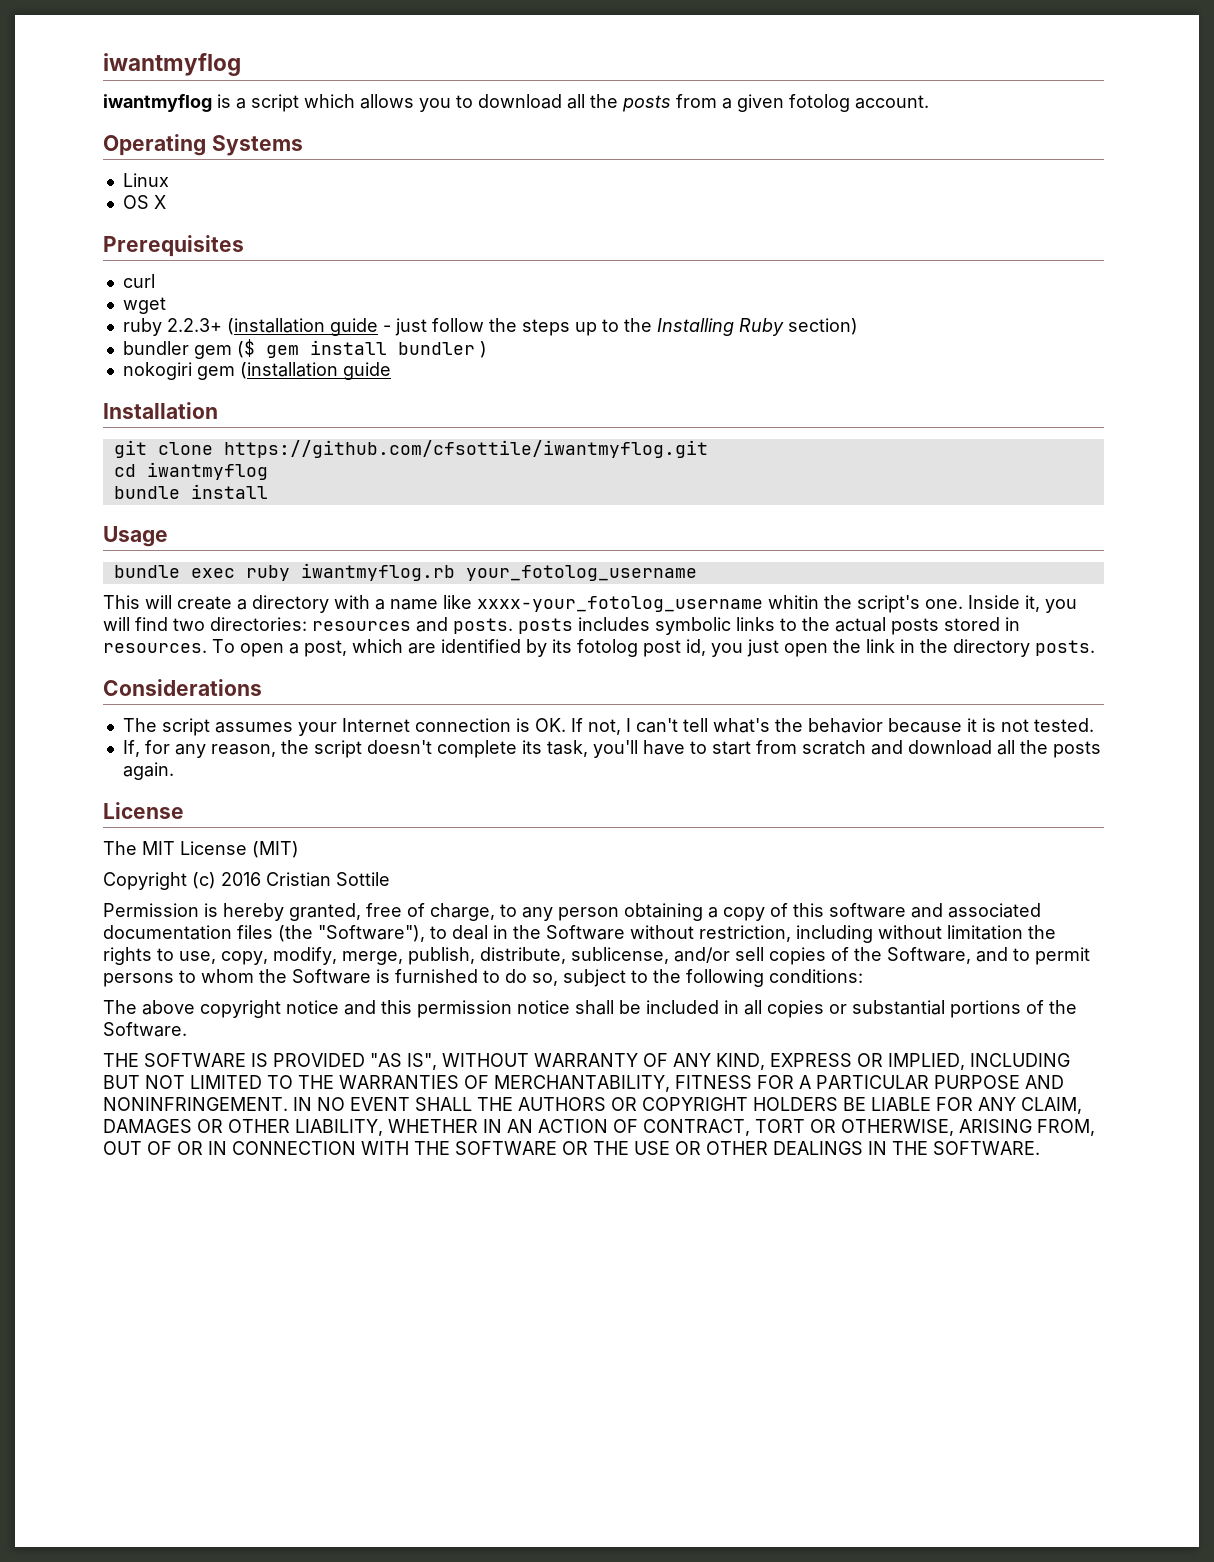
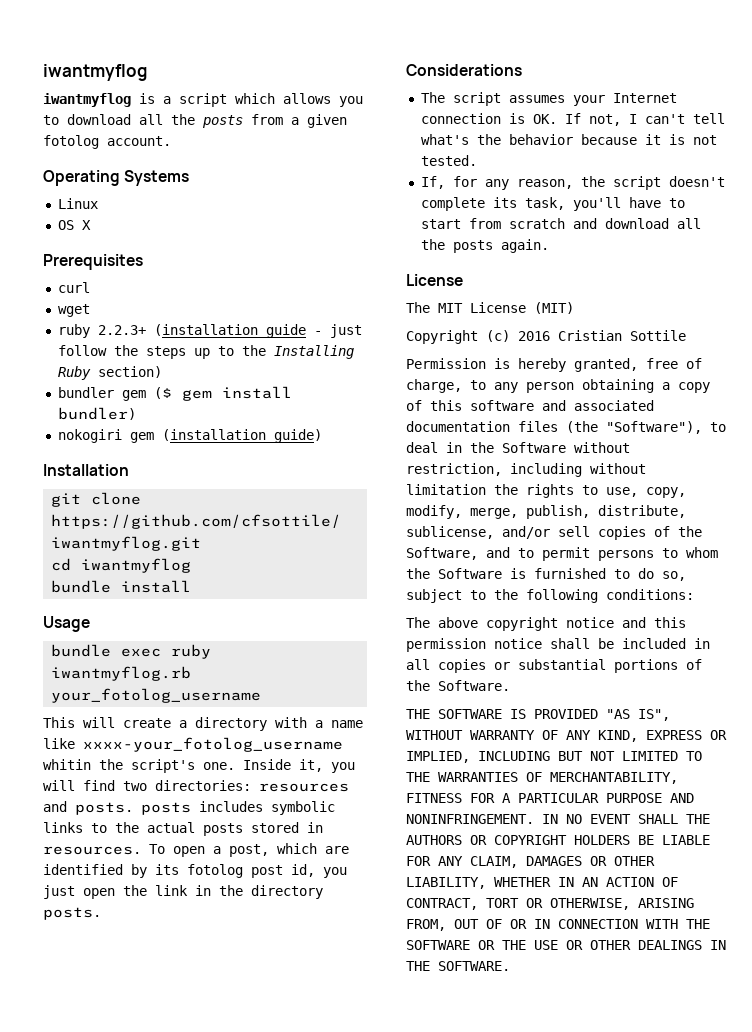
[397,341,487,358] bundler ) -> [57,407,136,420] bundler)
[342,362,391,380] guide -> [273,429,322,443] guide)

